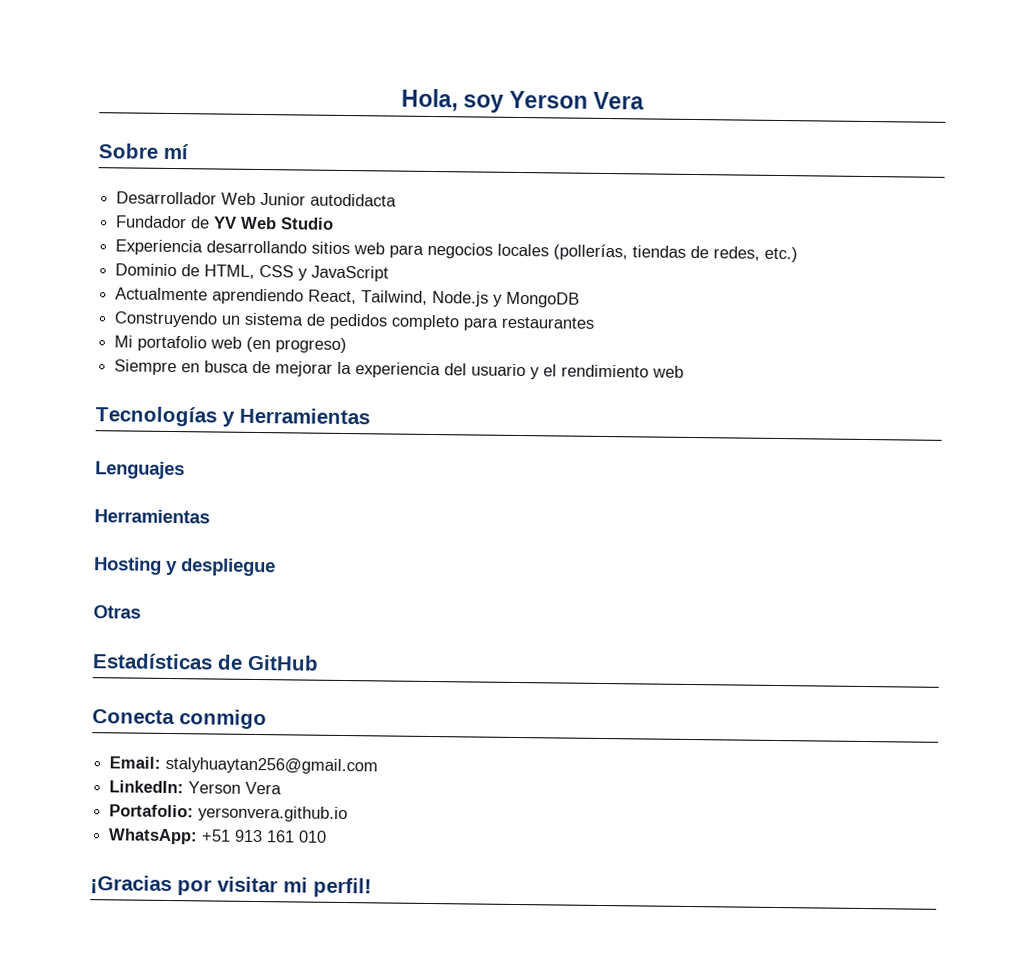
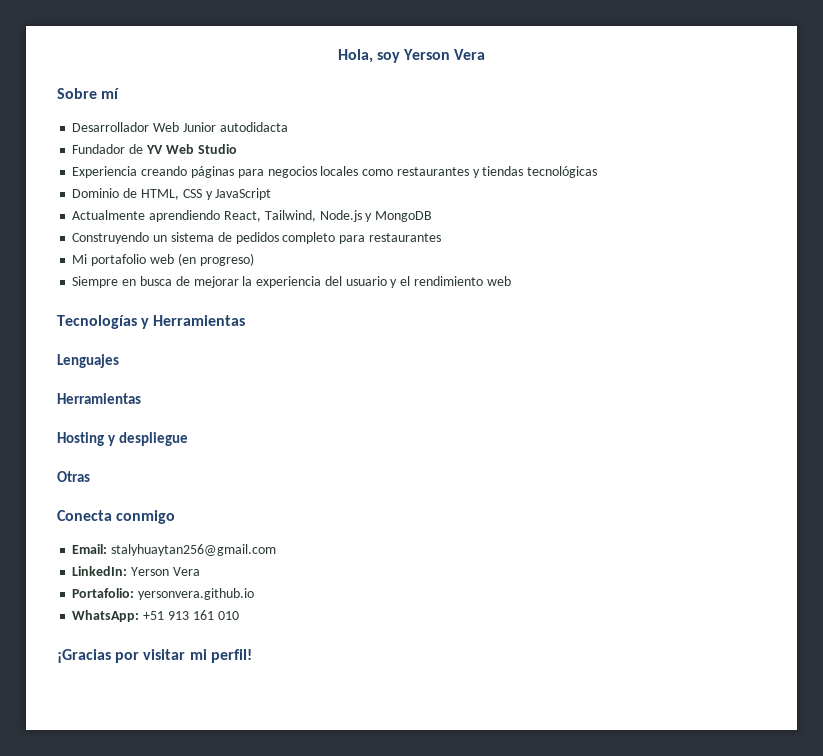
[206,240,799,263] desarrollando sitios web para negocios locales (pollerías, tiendas de redes, etc.) -> [141,166,598,178] creando páginas para negocios locales como restaurantes y tiendas tecnológicas
[92,653,319,671] // Estadísticas de GitHub -> (90, 476) none

